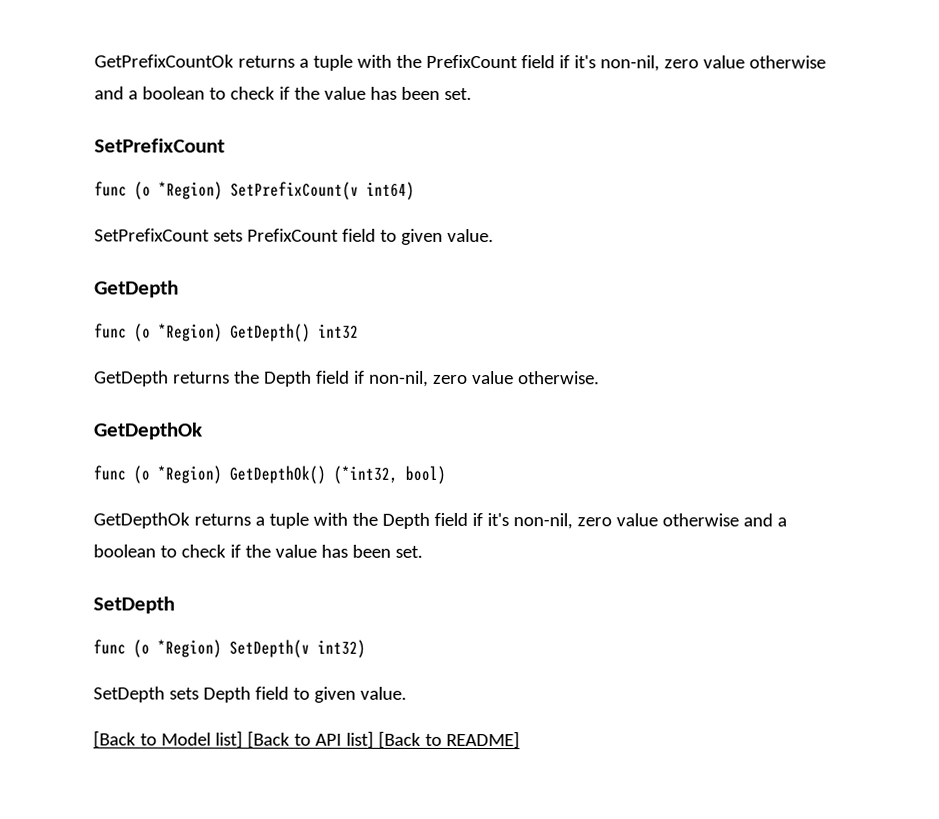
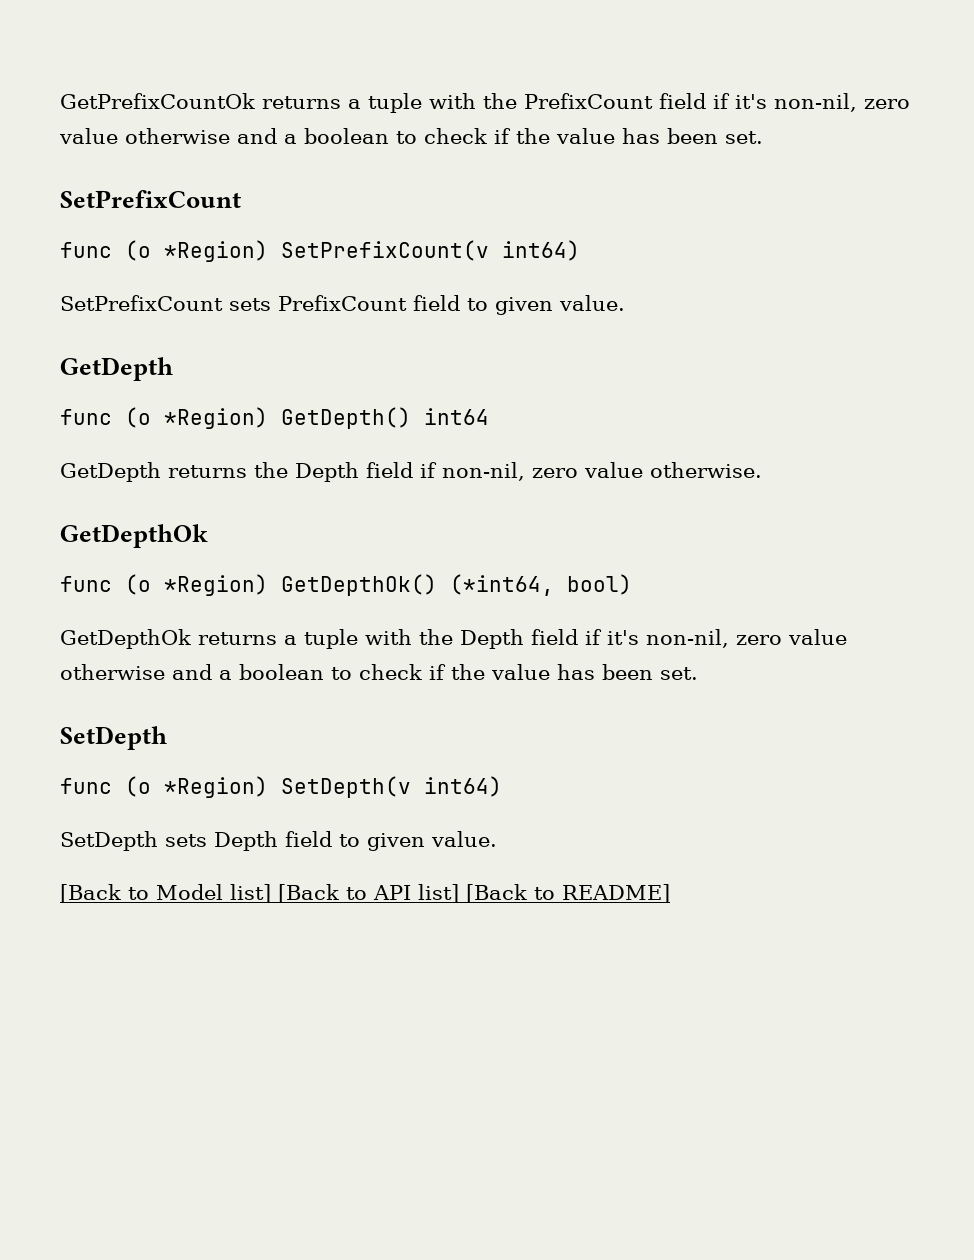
[318,323,359,339] int32 -> [424,408,489,425] int64
[333,465,398,484] (*int32, -> [450,574,554,596] (*int64,
[317,639,366,658] int32) -> [424,776,502,797] int64)

